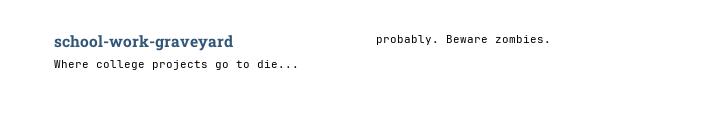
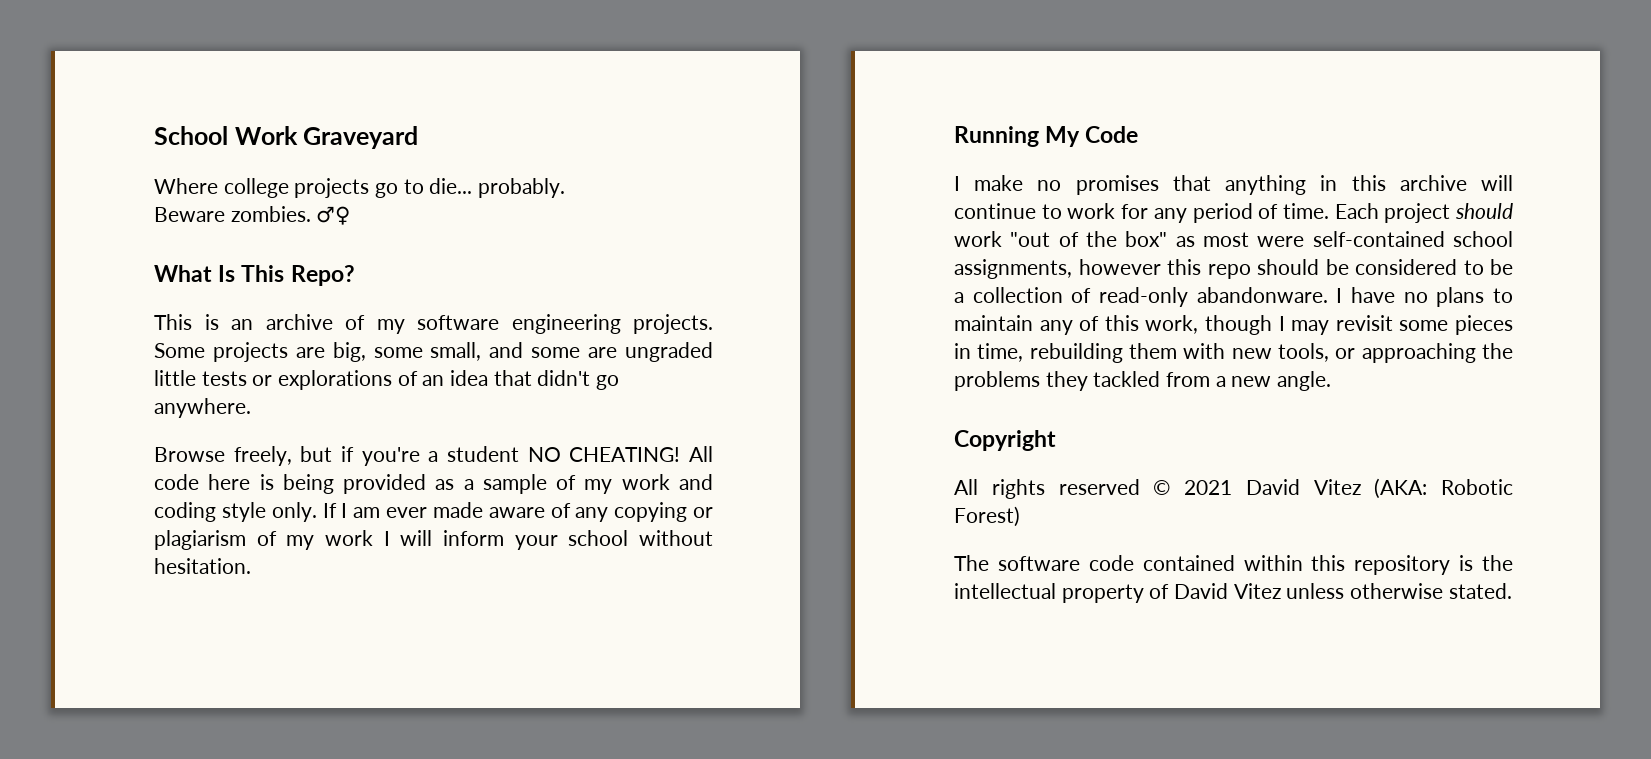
[54,35,233,51] school-work-graveyard -> [154,126,419,149] School Work Graveyard
(439, 40) none -> (566, 188) //
(551, 39) none -> [316,206,351,225] [154,265,355,286] [154,314,713,334] [154,342,714,362] [154,370,620,390] [154,398,251,418] [154,446,713,466] [154,474,713,494] [154,502,713,522] [154,530,713,550] [154,558,251,574] [954,126,1139,147] [954,175,1513,195] [954,203,1513,223] [954,231,1513,247] [954,259,1513,279] [954,287,1513,307] [954,315,1513,335] [954,343,1513,363] [954,371,1332,391] [954,430,1056,451] [954,478,1513,499] [954,506,1020,527] [954,555,1513,575] [954,583,1512,603] ♂♀ // What Is This Repo? // This is an archive of my software engineering projects. Some projects are big, some small, and some are ungraded little tests or explorations of an idea that didn't go anywhere. // Browse freely, but if you're a student NO CHEATING! All code here is being provided as a sample of my work and coding style only. If I am ever made aware of any copying or plagiarism of my work I will inform your school without hesitation. // Running My Code // I make no promises that anything in this archive will continue to work for any period of time. Each project should work "out of the box" as most were self-contained school assignments, however this repo should be considered to be a collection of read-only abandonware. I have no plans to maintain any of this work, though I may revisit some pieces in time, rebuilding them with new tools, or approaching the problems they tackled from a new angle. // Copyright // All rights reserved © 2021 David Vitez (AKA: Robotic Forest) // The software code contained within this repository is the intellectual property of David Vitez unless otherwise stated.

